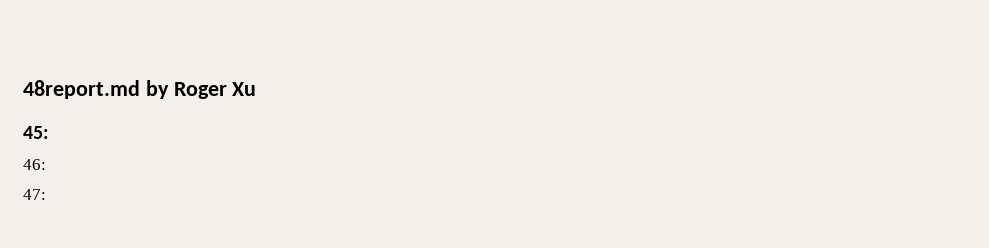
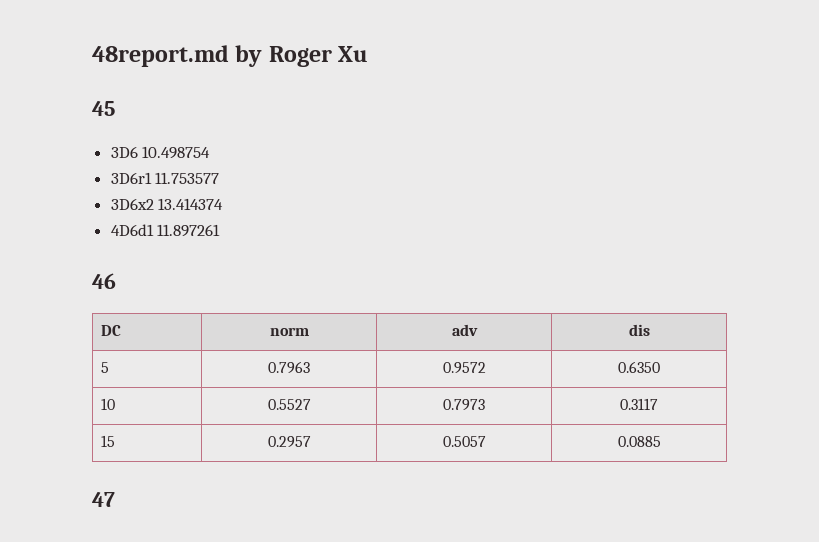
[23,126,49,139] [23,159,46,170] [23,189,46,200] 45: // 46: // 47: -> [92,101,115,116] [110,146,211,159] [110,172,220,184] [110,198,224,210] [110,224,221,237] [92,273,116,289] [100,325,121,336] [269,327,309,336] [451,324,478,336] [628,324,650,336] [100,362,109,373] [268,361,310,374] [442,362,486,374] [618,361,660,373] [100,398,115,410] [267,399,311,410] [443,399,485,411] [620,398,658,410] [100,435,115,447] [267,436,311,448] [442,436,486,447] [617,436,661,447] [92,492,115,507] 45 // 3D6 10.498754 // 3D6r1 11.753577 // 3D6x2 13.414374 // 4D6d1 11.897261 // 46 // DC | norm | adv | dis // 5 | 0.7963 | 0.9572 | 0.6350 // 10 | 0.5527 | 0.7973 | 0.3117 // 15 | 0.2957 | 0.5057 | 0.0885 // 47

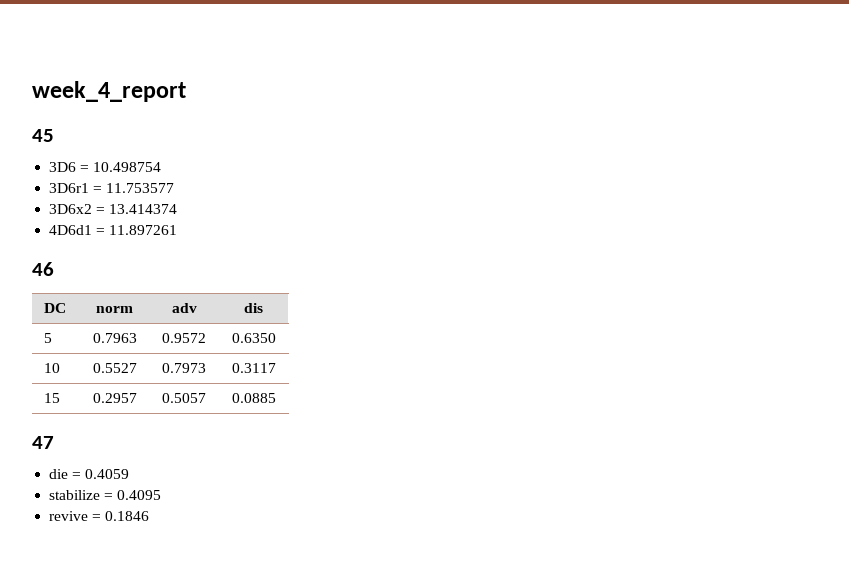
[92,45,369,67] 48report.md by Roger Xu -> [32,81,186,102] week_4_report
(138, 152) none -> [80,165,90,172] =
(152, 178) none -> [93,186,103,193] =
(154, 204) none -> [96,207,106,214] =
(154, 230) none -> [96,228,106,235] =
(115, 499) none -> [49,469,130,479] [49,490,162,500] [49,511,150,521] // die = 0.4059 // stabilize = 0.4095 // revive = 0.1846

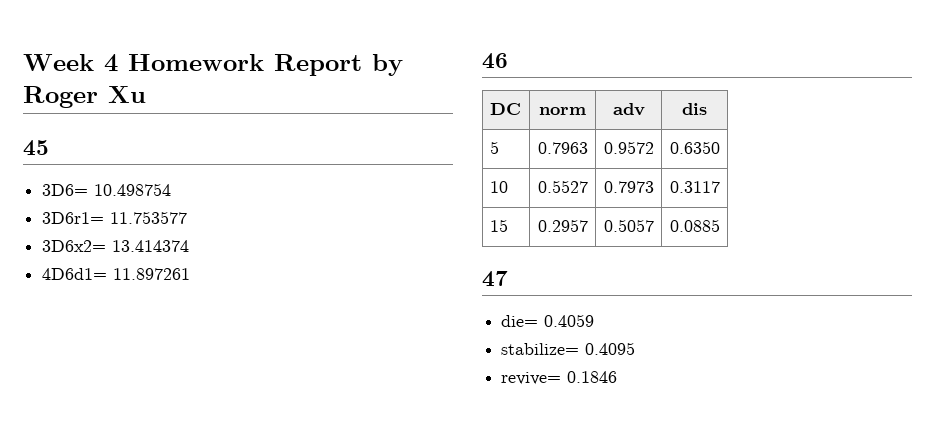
[32,81,186,102] week_4_report -> [23,54,403,76] [23,86,146,108] Week 4 Homework Report by Roger Xu
[49,162,90,172] 3D6 = -> [42,184,89,196] 3D6=
[49,183,103,193] 3D6r1 = -> [42,212,105,224] 3D6r1=
[49,204,106,214] 3D6x2 = -> [42,240,107,252] 3D6x2=
[49,225,106,235] 4D6d1 = -> [42,268,108,280] 4D6d1=
[49,469,82,479] die = -> [501,315,539,327] die=
[49,490,114,500] stabilize = -> [501,343,580,355] stabilize=
[49,511,102,521] revive = -> [501,372,562,385] revive=

